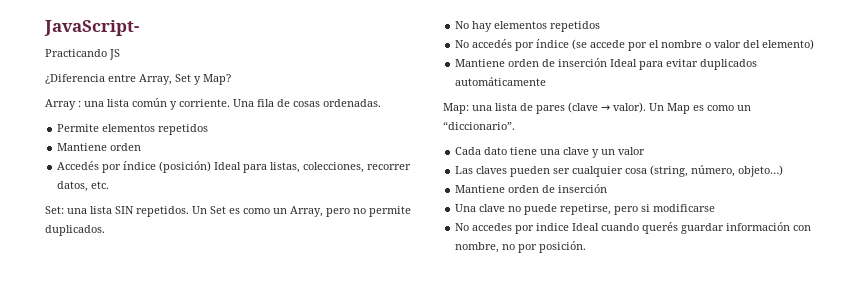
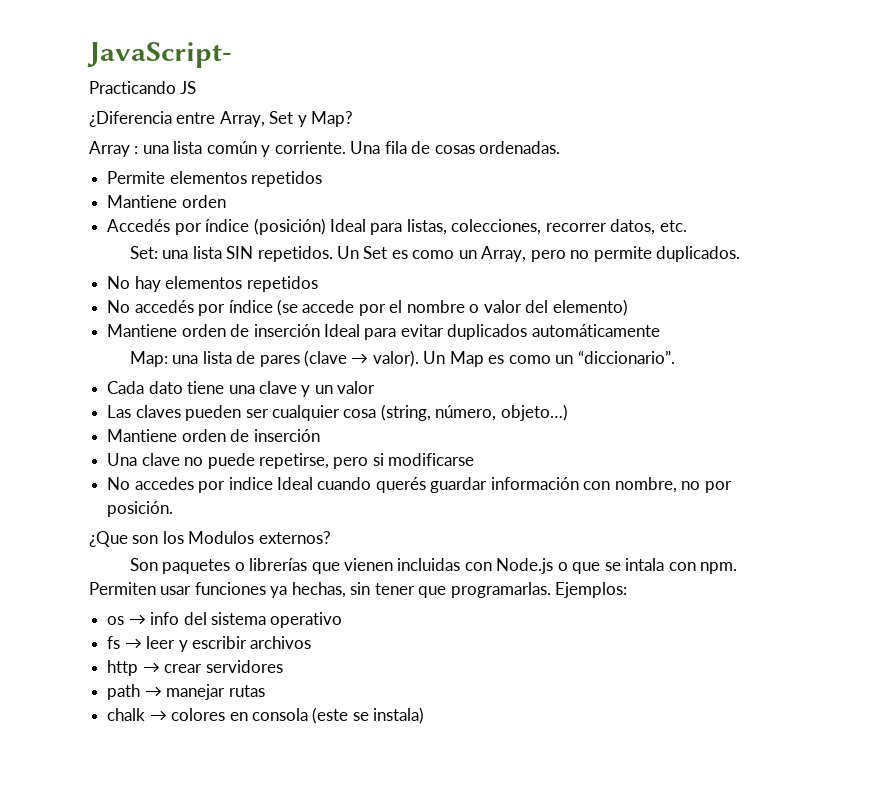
(587, 247) none -> [89,531,331,547] [129,558,738,574] [89,582,628,598] [107,612,343,628] [107,636,312,652] [107,660,283,676] [107,684,265,700] [107,707,425,724] // ¿Que son los Modulos externos? // Son paquetes o librerías que vienen incluidas con Node.js o que se intala con npm. Permiten usar funciones ya hechas, sin tener que programarlas. Ejemplos: // os → info del sistema operativo // fs → leer y escribir archivos // http → crear servidores // path → manejar rutas // chalk → colores en consola (este se instala)

